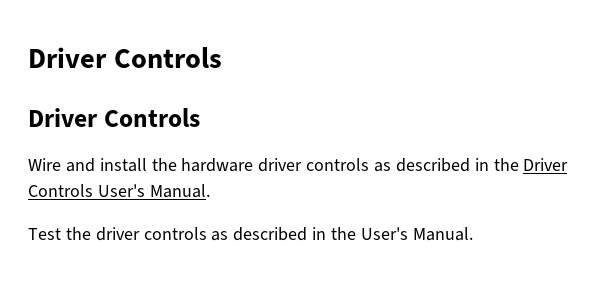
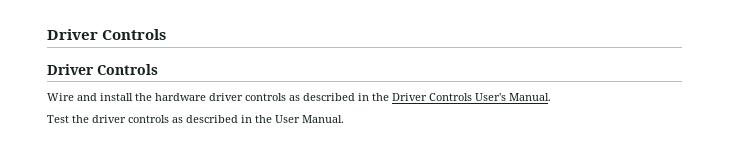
[360,227,408,240] User's -> [275,115,300,123] User

